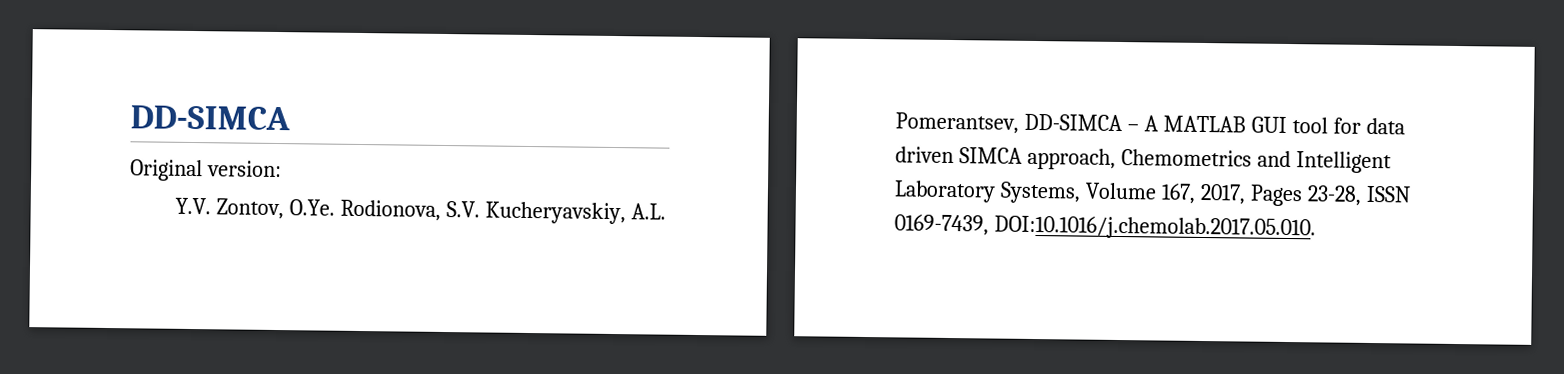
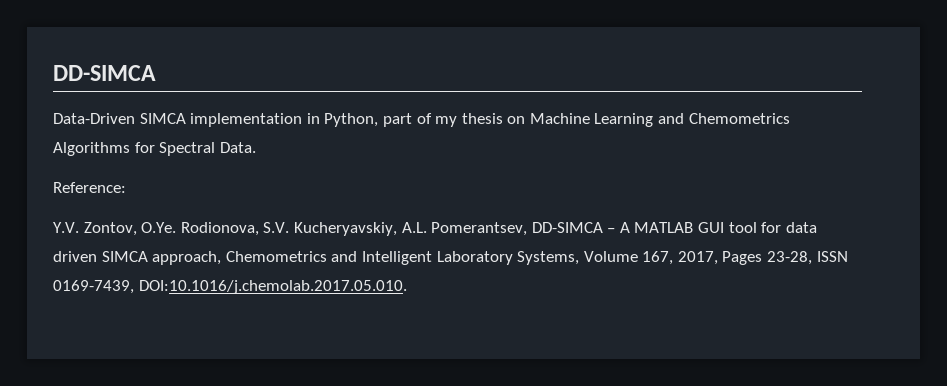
[130,159,282,182] Original version: -> [53,113,790,127] [53,142,256,156] [53,182,126,193] Data-Driven SIMCA implementation in Python, part of my thesis on Machine Learning and Chemometrics Algorithms for Spectral Data. // Reference:

